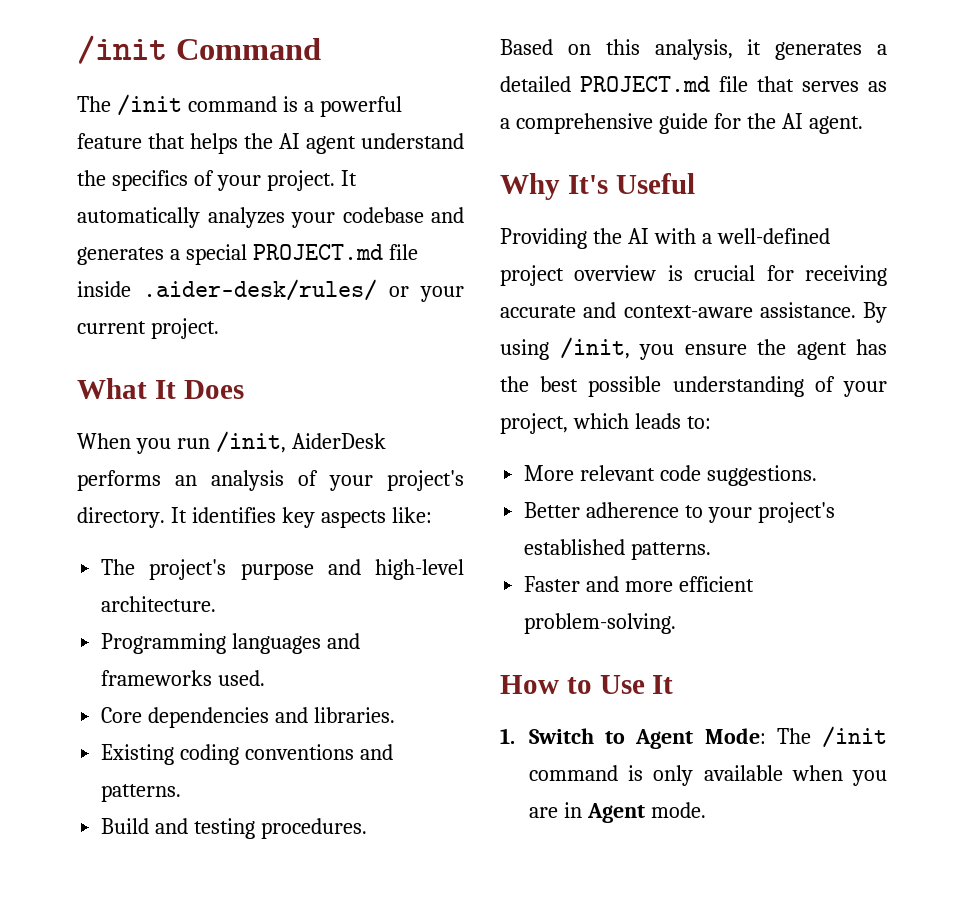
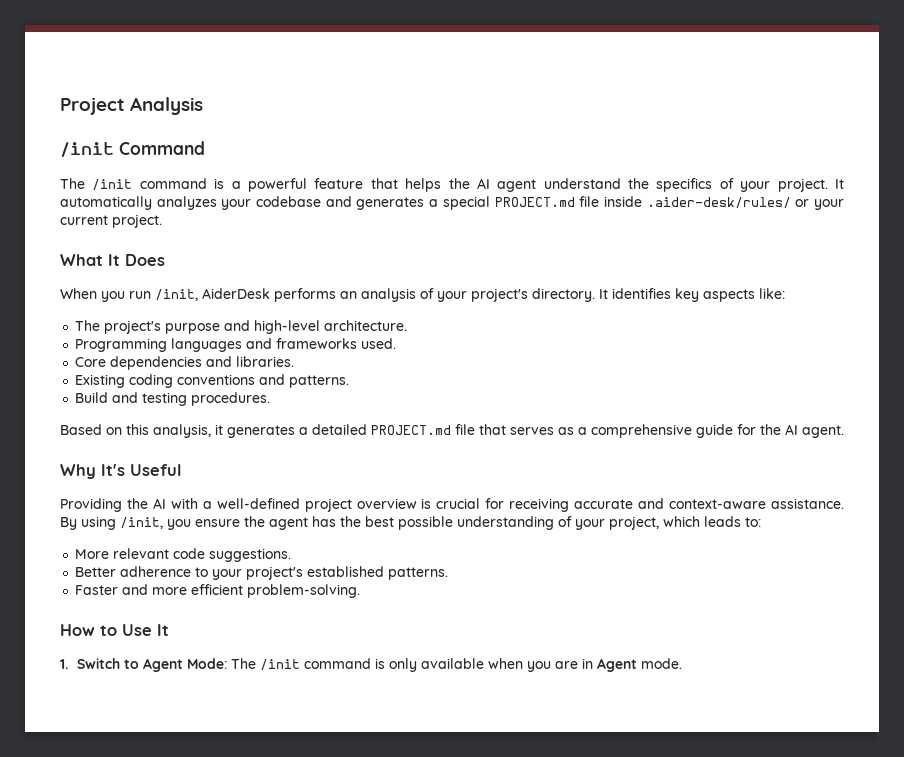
(77, 49) none -> [60,97,204,115] Project Analysis //

